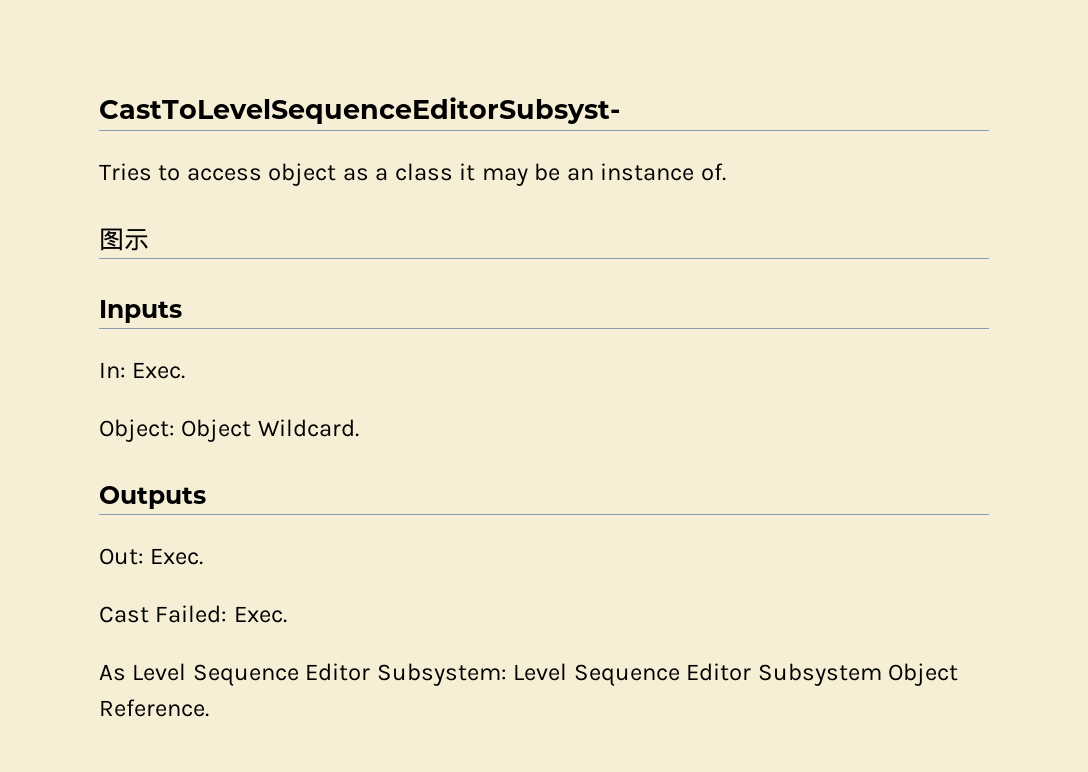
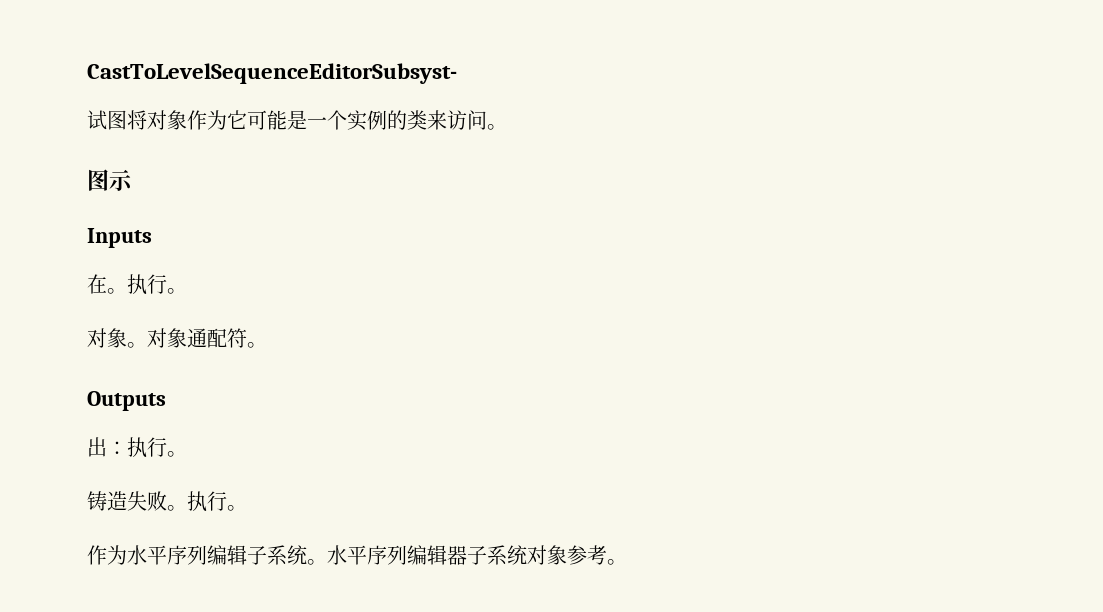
[99,163,726,186] [99,228,149,251] [99,300,182,323] [99,362,186,379] [99,419,359,442] [99,486,206,509] [99,548,204,565] [99,605,287,623] [99,663,959,686] [99,699,209,717] Tries to access object as a class it may be an instance of. // 图示 // Inputs // In: Exec. // Object: Object Wildcard. // Outputs // Out: Exec. // Cast Failed: Exec. // As Level Sequence Editor Subsystem: Level Sequence Editor Subsystem Object Reference. -> [87,110,507,131] [87,169,133,191] [87,228,152,248] [87,274,187,295] [87,328,267,348] [87,391,166,411] [87,437,187,458] [87,491,247,512] [87,545,627,565] 试图将对象作为它可能是一个实例的类来访问。 // 图示 // Inputs // 在。执行。 // 对象。对象通配符。 // Outputs // 出：执行。 // 铸造失败。执行。 // 作为水平序列编辑子系统。水平序列编辑器子系统对象参考。

